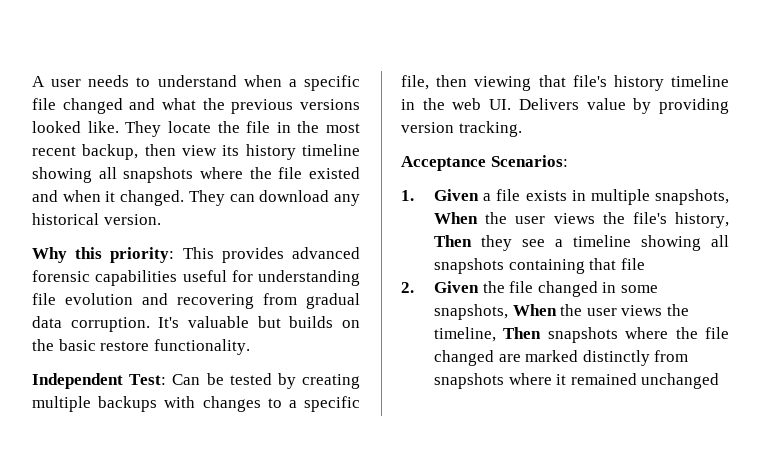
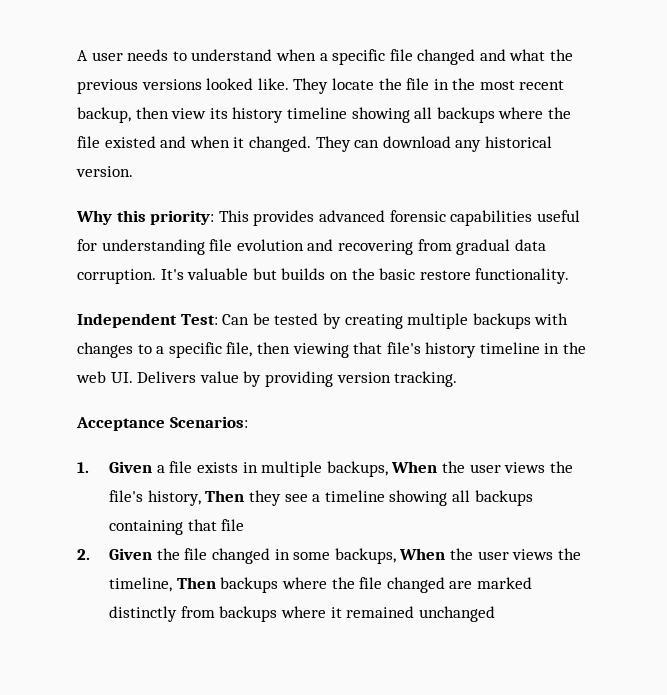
[123,167,194,183] snapshots -> [436,107,495,123] backups
[655,189,729,205] snapshots, -> [326,461,388,477] backups,
[434,258,505,274] snapshots -> [474,490,533,506] backups
[434,304,509,320] snapshots, -> [334,548,396,564] backups,
[547,327,618,343] snapshots -> [220,577,279,593] backups
[434,373,505,389] snapshots -> [219,606,278,622] backups

